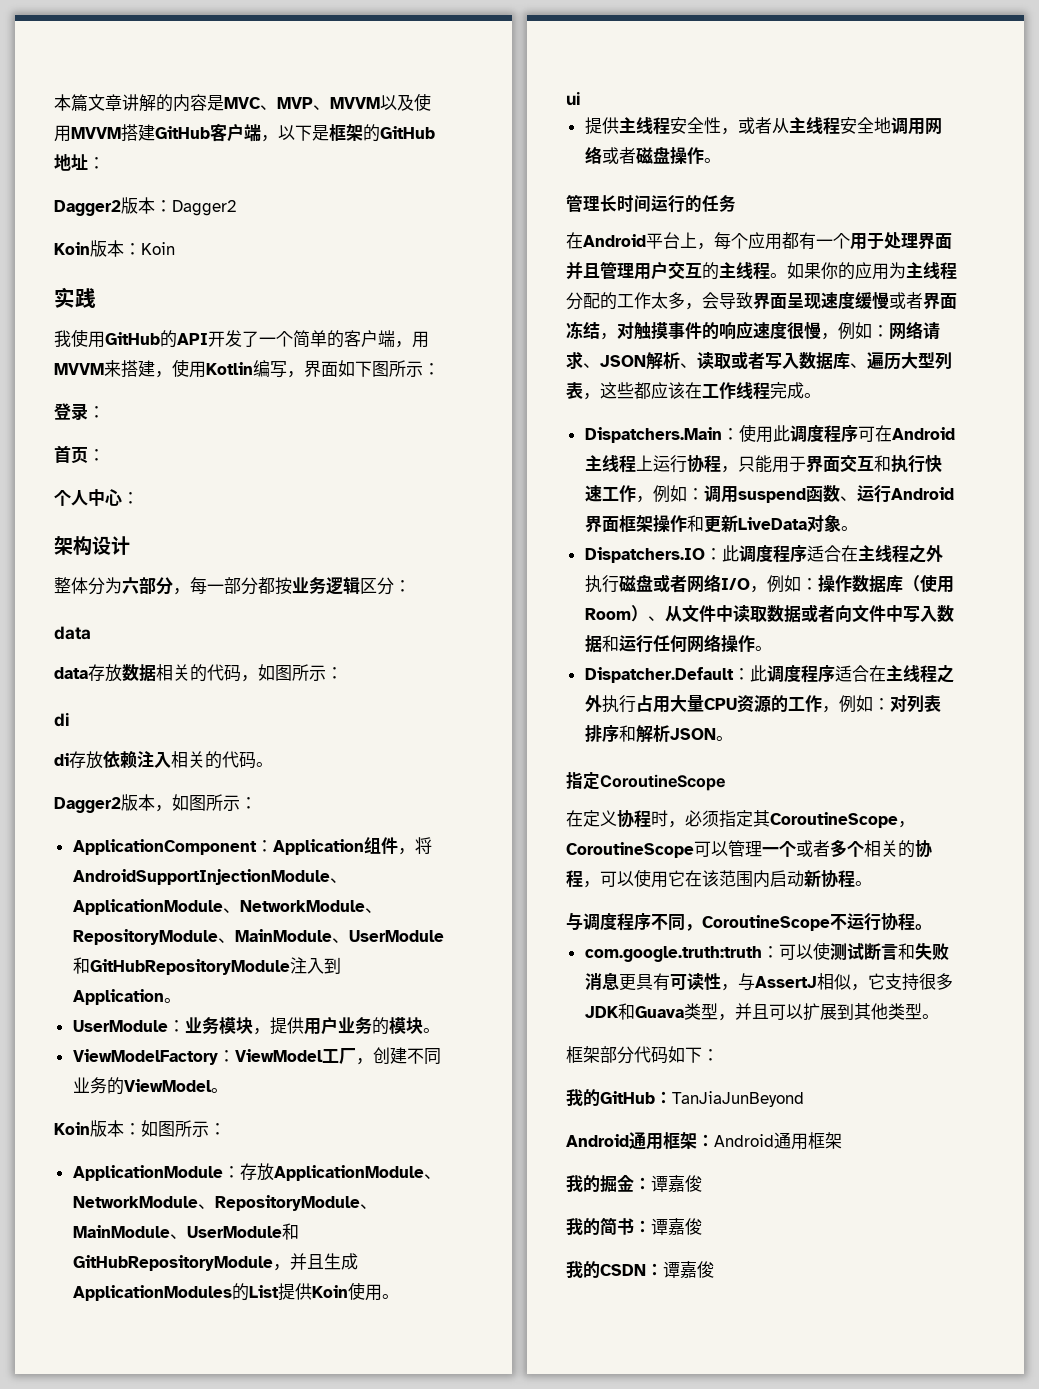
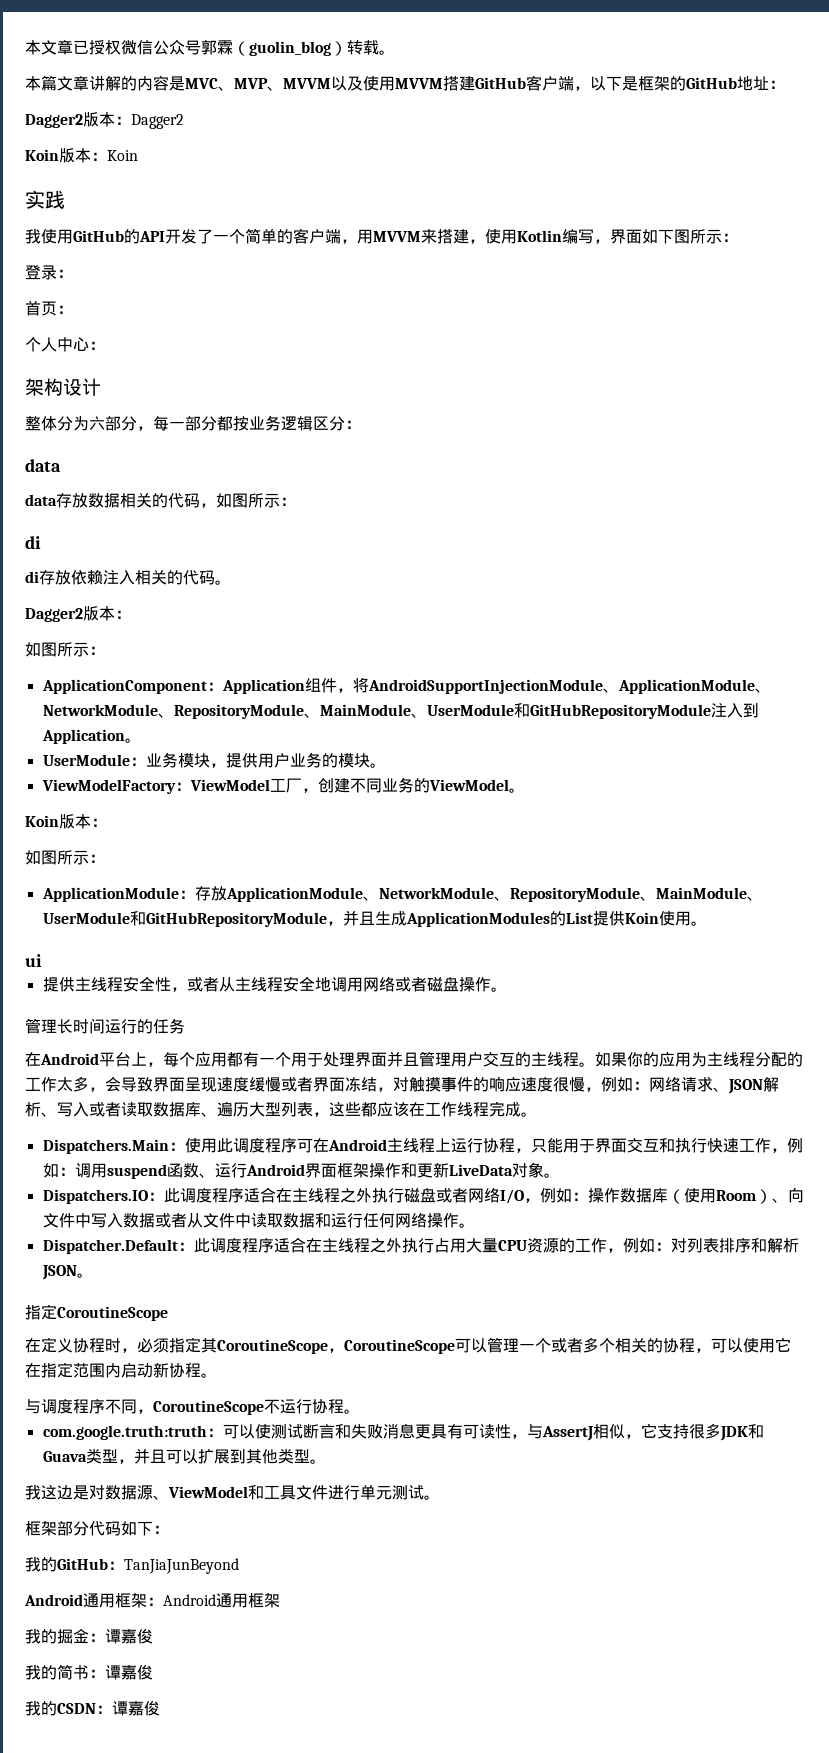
[54,94,71,111] 本 -> [25,40,395,56] [25,76,41,91] 本文章已授权微信公众号郭霖（guolin_blog）转载。 // 本
[155,805,172,812] ， -> [115,610,131,619] ： //
(141, 1129) none -> (107, 822) //
[697,351,799,370] 读取或者写入 -> [57,1102,153,1117] 写入或者读取
[664,604,937,623] 从文件中读取数据或者向文件中写入 -> [787,1188,804,1203] [42,1213,283,1228] 向文件中写入数据或者从文件中读取
[702,870,719,887] 该 -> [41,1362,73,1378] 指定
(939, 1016) none -> [25,1484,440,1500] // 我这边是对数据源、ViewModel和工具文件进行单元测试。

